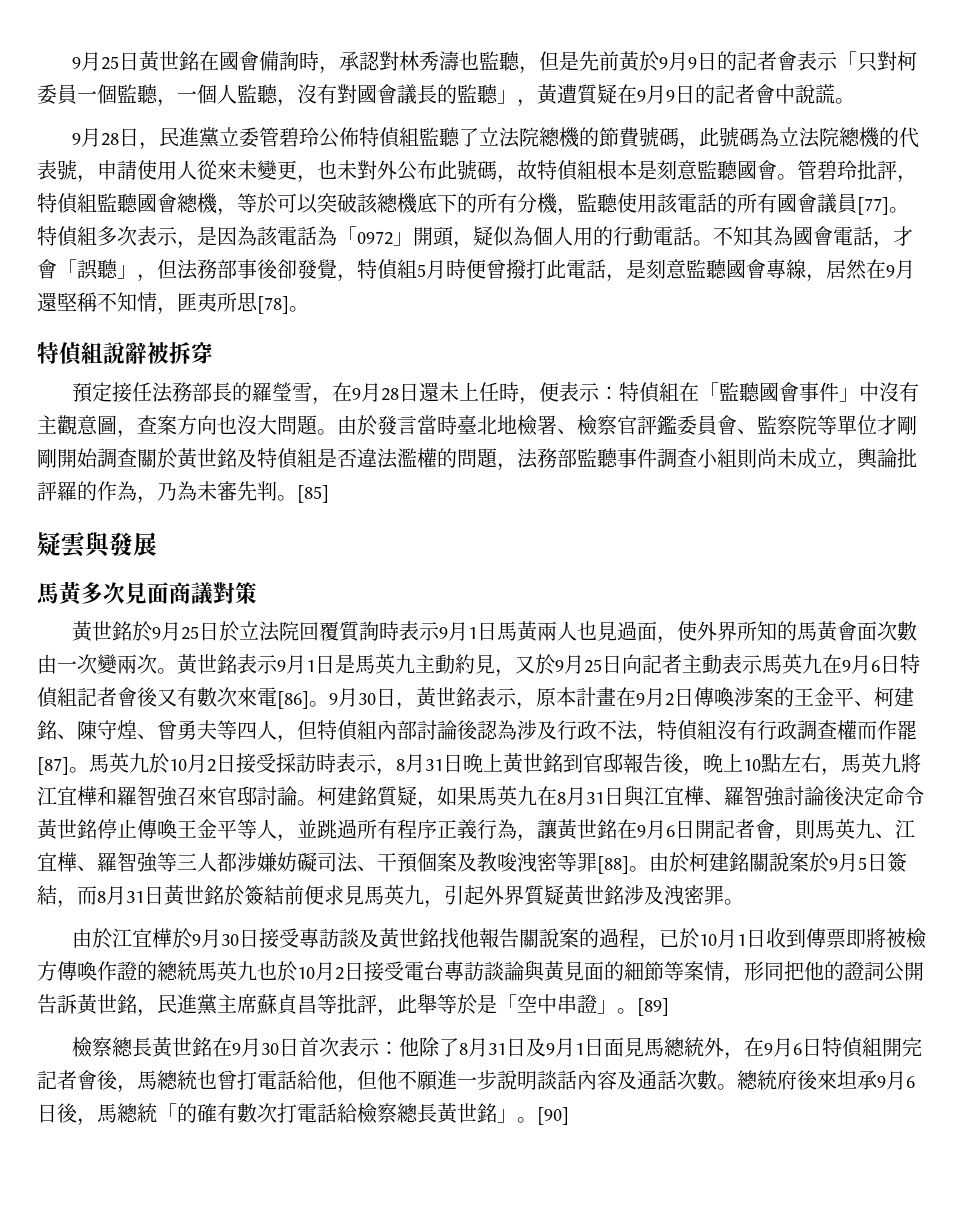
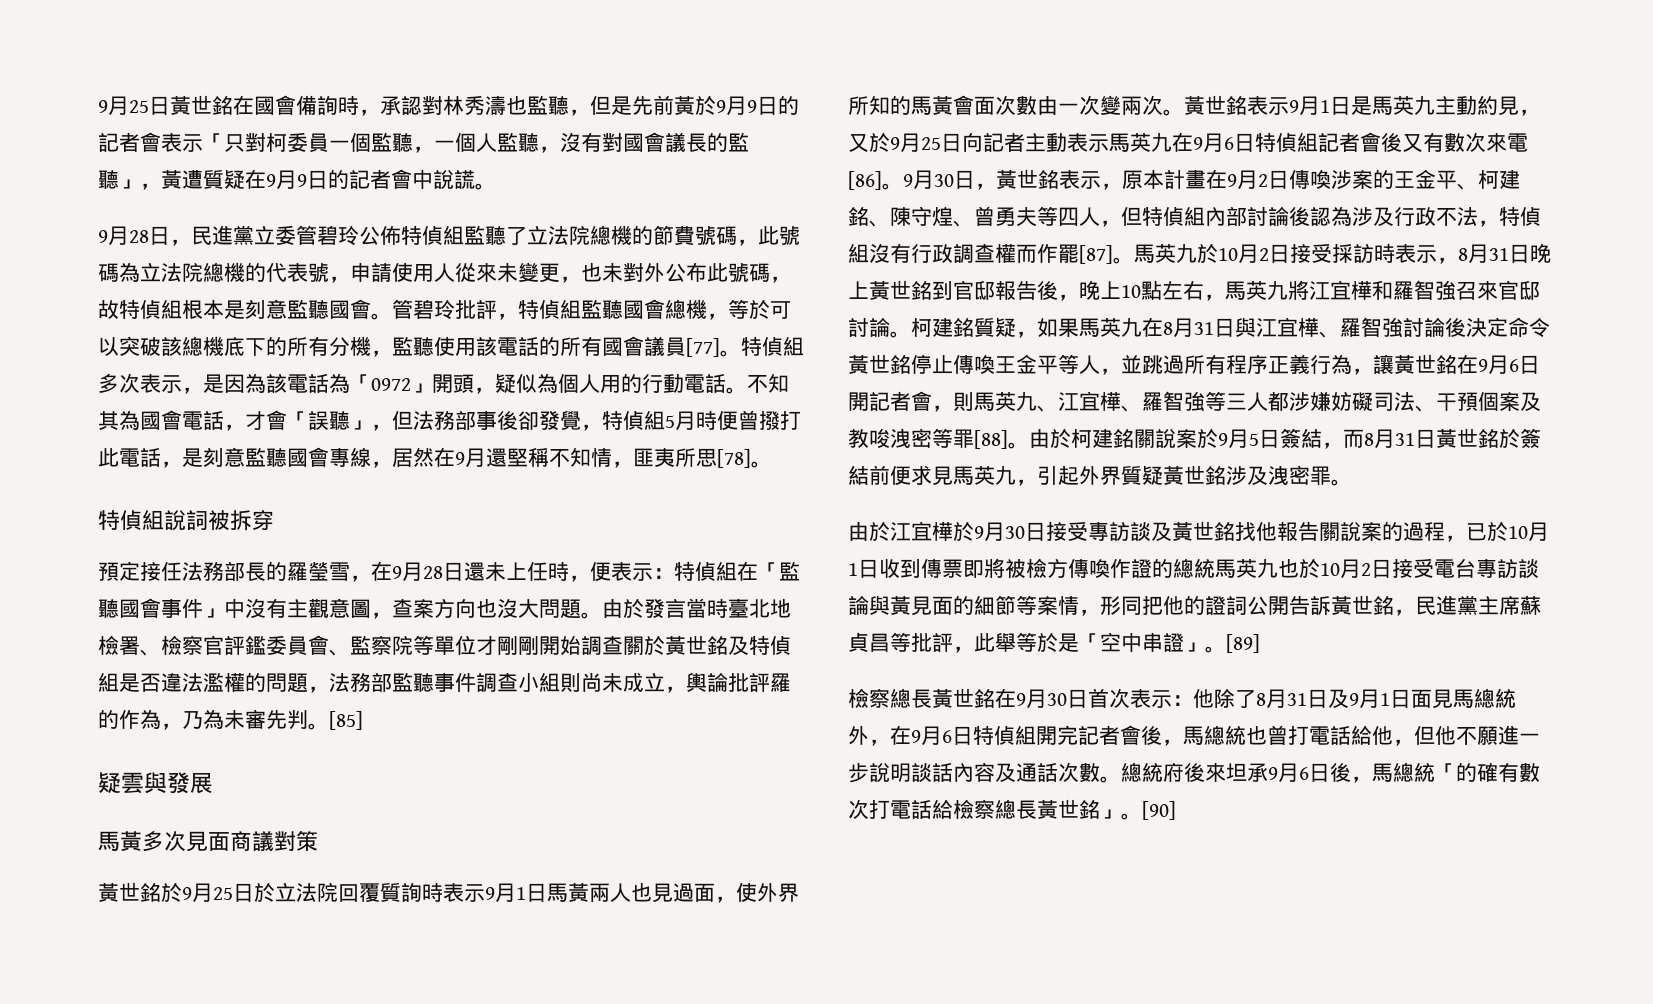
[125,342,147,364] 辭 -> [186,510,208,530] 詞

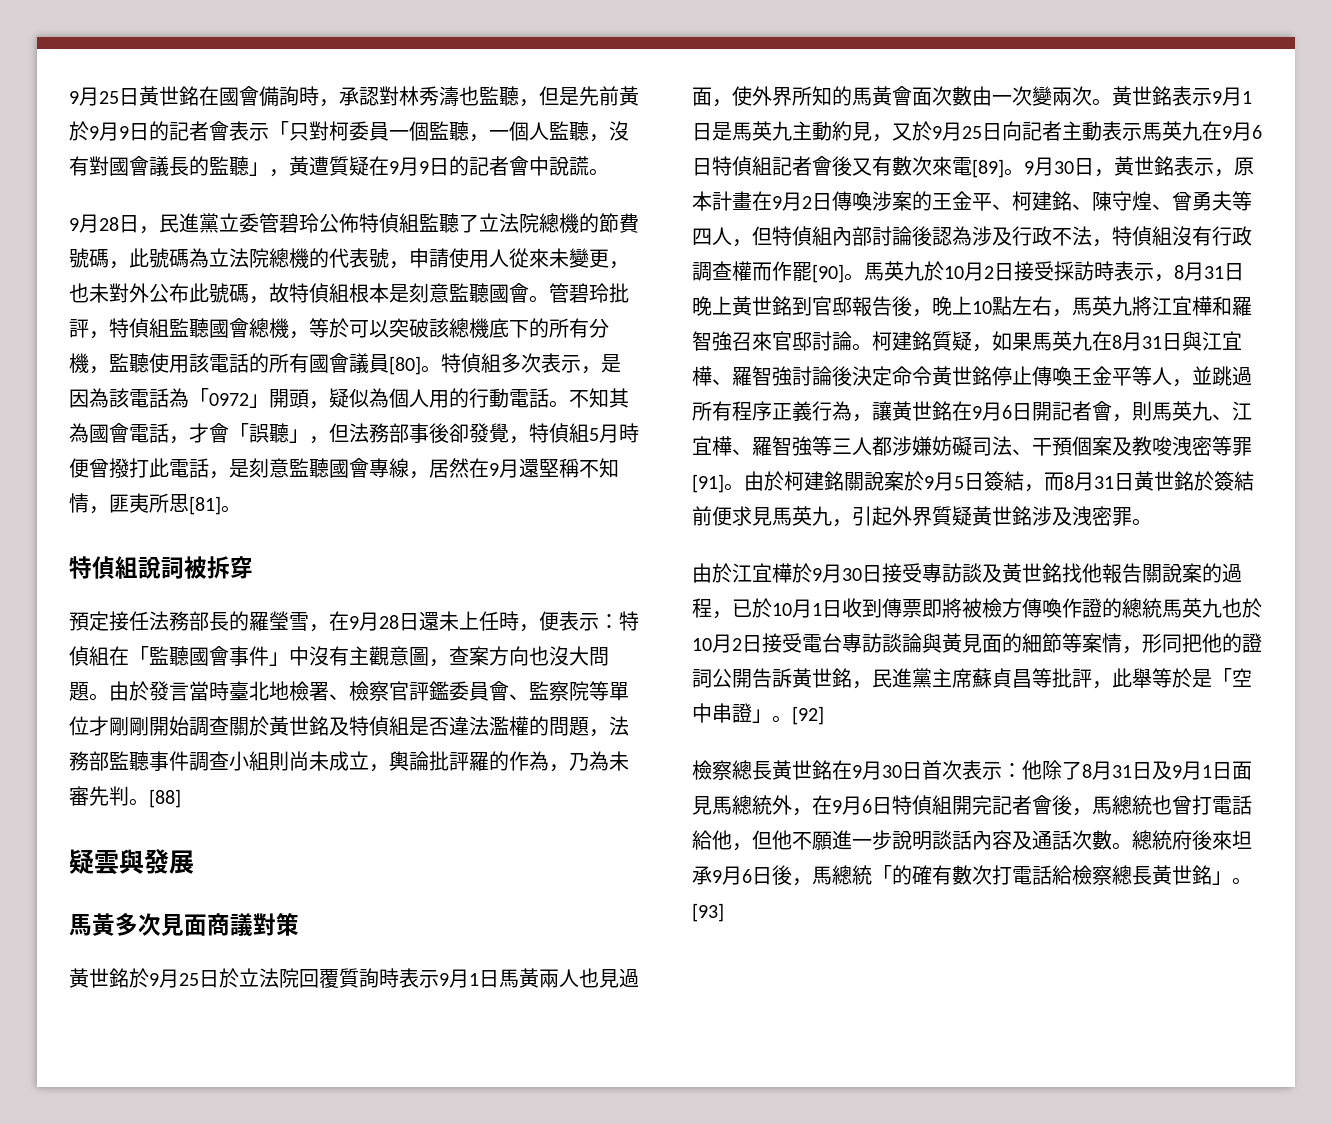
[686,338,720,357] [77] -> [389,356,421,375] [80]
[717,449,751,468] [78] -> [189,496,221,515] [81]
[329,711,363,730] [85] -> [149,789,181,808] [88]
[848,171,882,190] [86] -> [972,159,1004,178] [89]
[1079,245,1113,264] [87] -> [812,264,844,283] [90]
[974,430,1008,449] [88] -> [692,474,724,493] [91]
[1226,634,1260,653] [89] -> [792,706,824,725] [92]
[1142,801,1176,820] [90] -> [692,903,724,922] [93]

